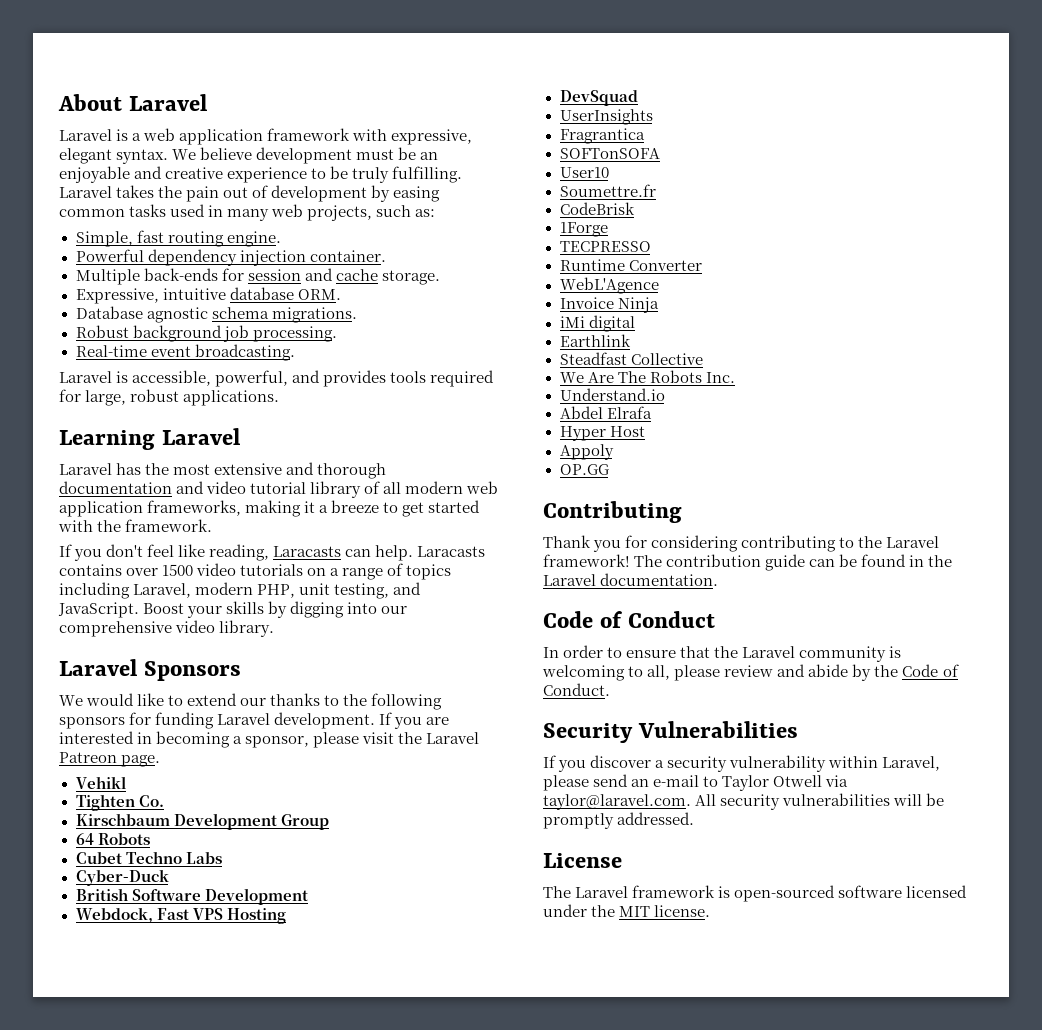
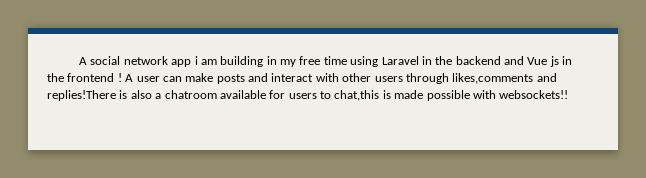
[58,94,208,111] [59,128,473,145] [59,147,439,164] [59,166,463,183] [59,185,441,202] [59,204,436,221] [75,230,281,247] [75,249,386,266] [75,268,440,285] [75,287,341,304] [75,306,357,323] [75,325,337,342] [75,344,295,361] [59,370,495,387] [59,389,280,406] [59,428,241,450] [59,462,387,479] [59,481,499,498] [59,500,481,517] [58,519,213,532] [59,544,486,561] [59,563,452,580] [59,582,422,599] [58,601,408,618] [59,620,275,637] [59,659,242,681] [59,693,443,710] [59,712,450,729] [59,731,480,748] [59,752,161,767] [75,776,126,789] [75,794,164,811] [75,813,329,830] [75,833,150,845] [75,851,222,864] [75,869,169,886] [75,888,308,905] [75,907,286,924] [559,90,638,106] [559,109,653,125] [559,128,645,144] [559,148,660,159] [559,167,609,178] [559,184,656,197] [559,202,635,215] [559,222,608,237] [559,241,651,252] [559,259,702,271] [559,277,659,294] [559,297,659,313] [559,315,635,332] [559,334,631,347] [559,352,703,365] [559,370,735,383] [559,388,665,401] [559,406,652,419] [559,426,645,441] [559,444,614,460] [559,464,609,475] [543,501,682,523] [543,535,940,552] [543,554,953,571] [543,573,719,586] [543,611,716,628] [543,645,902,662] [542,664,959,681] [543,683,610,696] [543,721,799,743] [543,755,941,772] [543,774,849,791] [543,793,945,810] [543,812,695,829] [543,853,622,868] [543,885,968,902] [543,904,711,917] About Laravel // Laravel is a web application framework with expressive, elegant syntax. We believe development must be an enjoyable and creative experience to be truly fulfilling. Laravel takes the pain out of development by easing common tasks used in many web projects, such as: // Simple, fast routing engine. // Powerful dependency injection container. // Multiple back-ends for session and cache storage. // Expressive, intuitive database ORM. // Database agnostic schema migrations. // Robust background job processing. // Real-time event broadcasting. // Laravel is accessible, powerful, and provides tools required for large, robust applications. // Learning Laravel // Laravel has the most extensive and thorough documentation and video tutorial library of all modern web application frameworks, making it a breeze to get started with the framework. // If you don't feel like reading, Laracasts can help. Laracasts contains over 1500 video tutorials on a range of topics including Laravel, modern PHP, unit testing, and JavaScript. Boost your skills by digging into our comprehensive video library. // Laravel Sponsors // We would like to extend our thanks to the following sponsors for funding Laravel development. If you are interested in becoming a sponsor, please visit the Laravel Patreon page. // Vehikl // Tighten Co. // Kirschbaum Development Group // 64 Robots // Cubet Techno Labs // Cyber-Duck // British Software Development // Webdock, Fast VPS Hosting // DevSquad // UserInsights // Fragrantica // SOFTonSOFA // User10 // Soumettre.fr // CodeBrisk // 1Forge // TECPRESSO // Runtime Converter // WebL'Agence // Invoice Ninja // iMi digital // Earthlink // Steadfast Collective // We Are The Robots Inc. // Understand.io // Abdel Elrafa // Hyper Host // Appoly // OP.GG // Contributing // Thank you for considering contributing to the Laravel framework! The contribution guide can be found in the Laravel documentation. // Code of Conduct // In order to ensure that the Laravel community is welcoming to all, please review and abide by the Code of Conduct. // Security Vulnerabilities // If you discover a security vulnerability within Laravel, please send an e-mail to Taylor Otwell via taylor@laravel.com. All security vulnerabilities will be promptly addressed. // License // The Laravel framework is open-sourced software licensed under the MIT license. -> [79,56,573,67] [47,73,557,84] [47,90,569,101] A social network app i am building in my free time using Laravel in the backend and Vue js in the frontend ! A user can make posts and interact with other users through likes,comments and replies!There is also a chatroom available for users to chat,this is made possible with websockets!!

